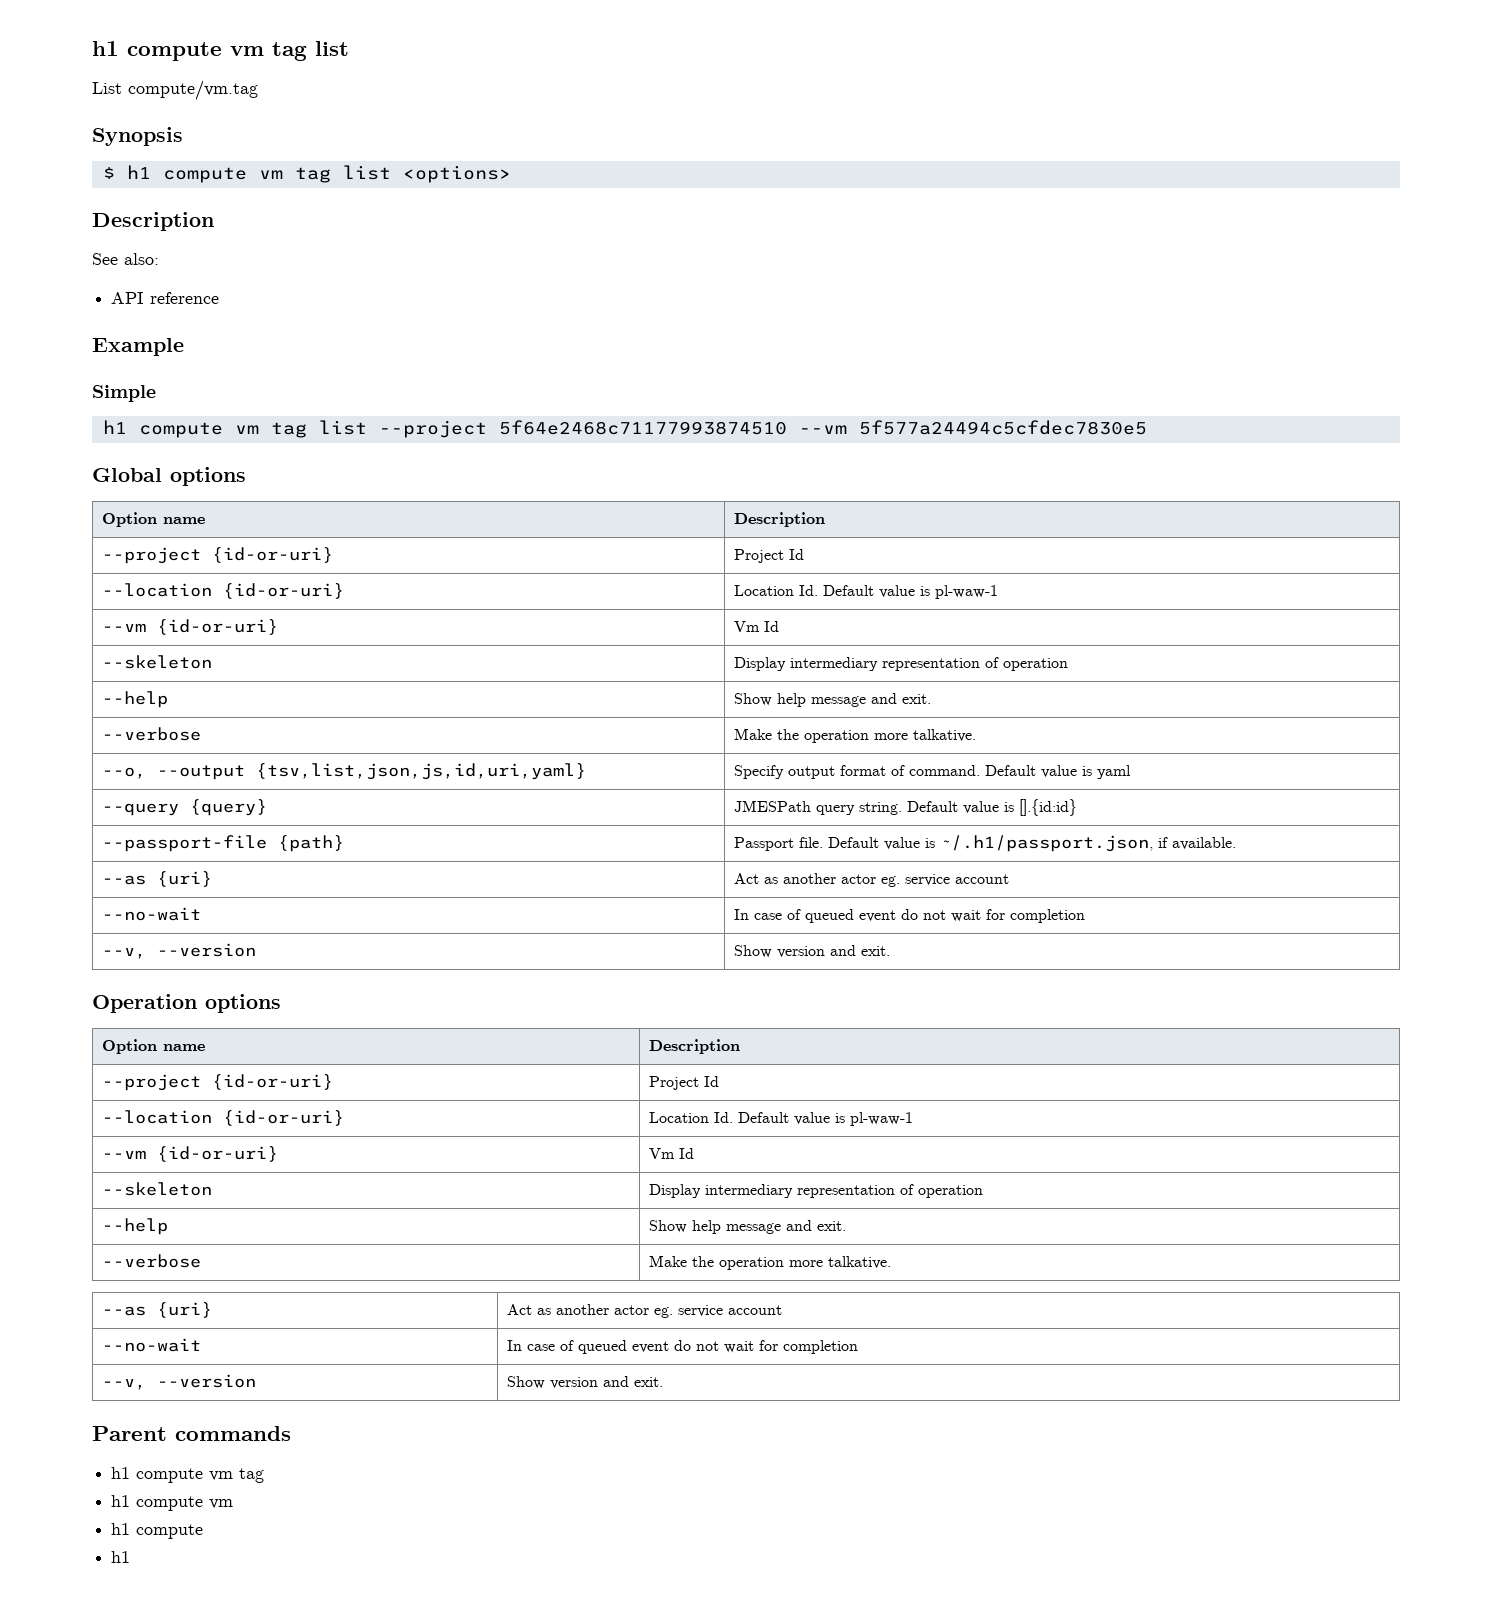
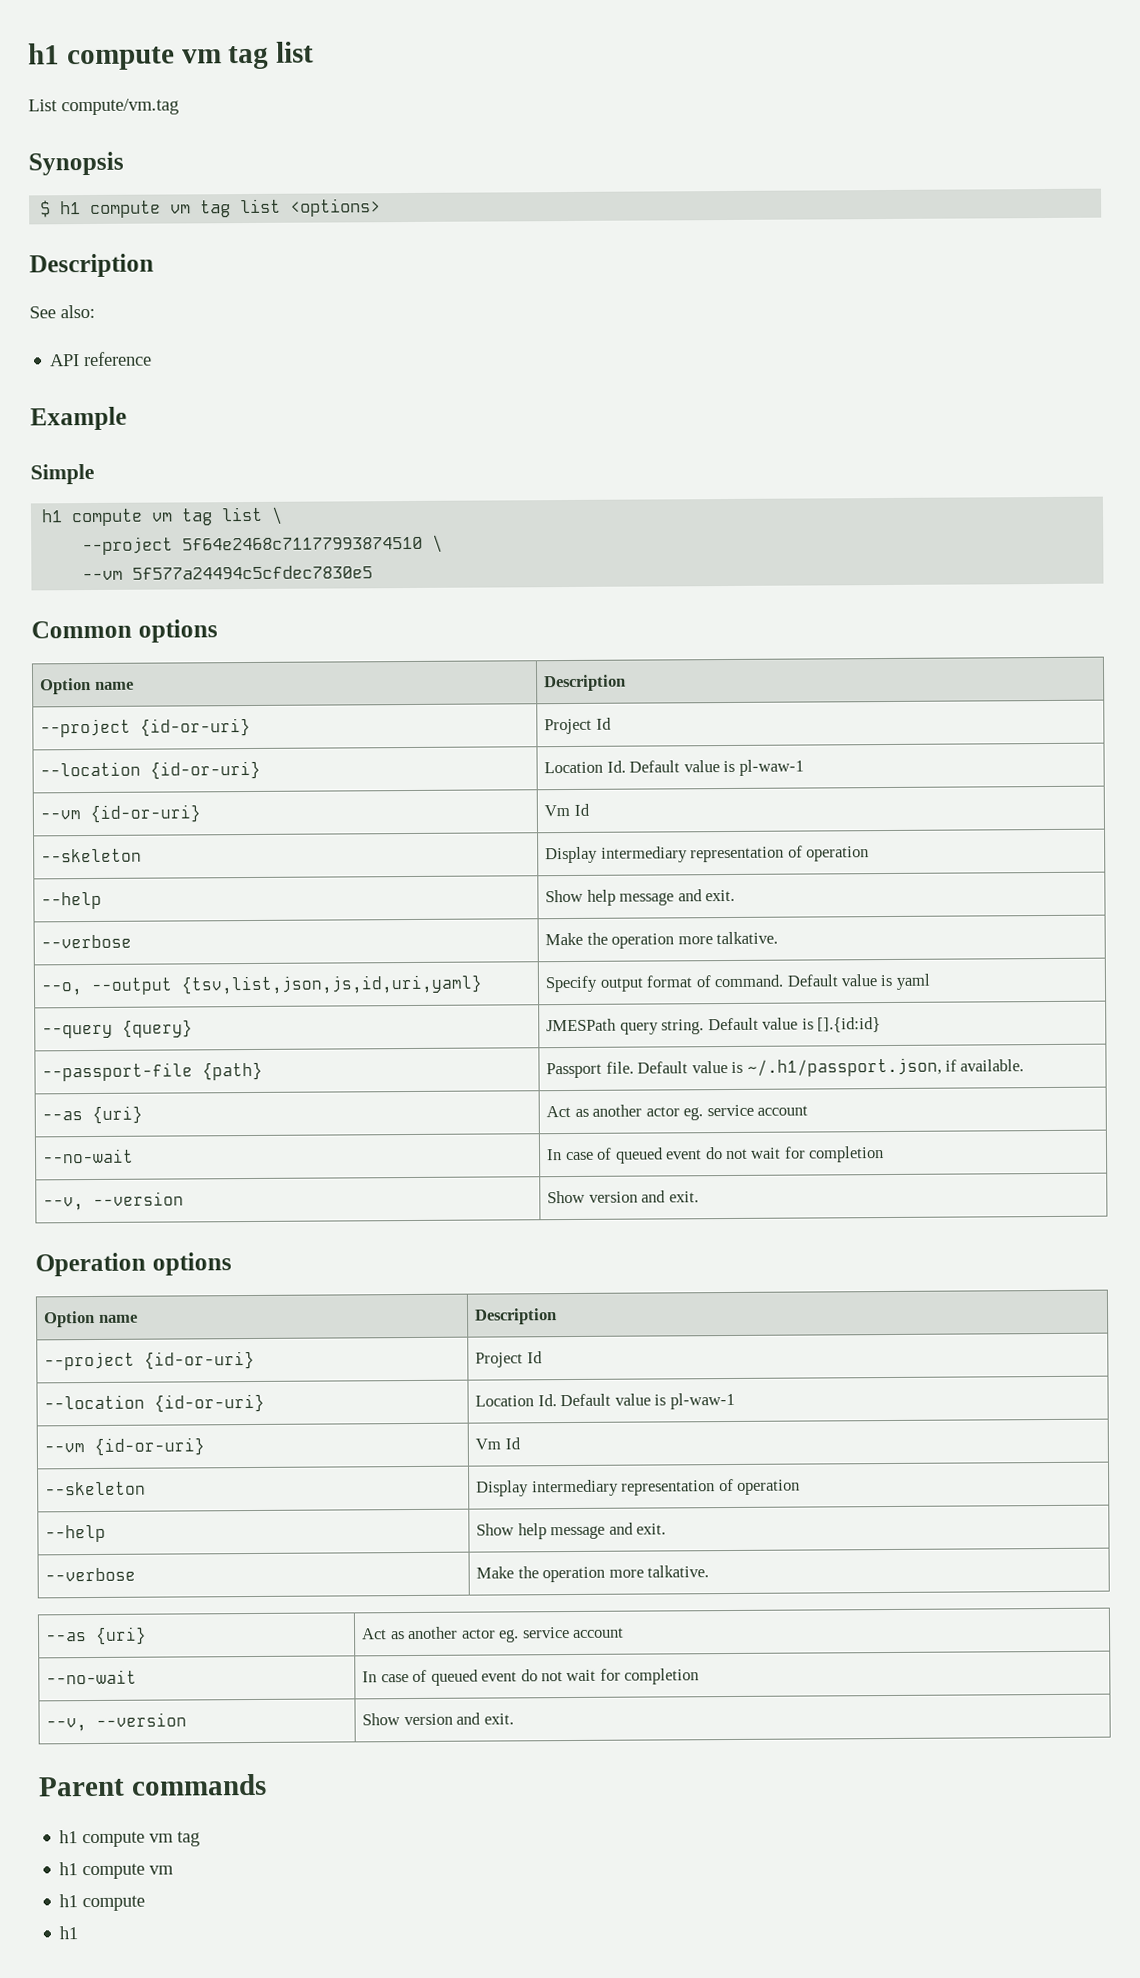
(367, 427) none -> [271,506,284,525] \ //
(787, 427) none -> [432,534,444,553] \ //
[92,468,162,482] Global -> [31,620,132,639] Common

